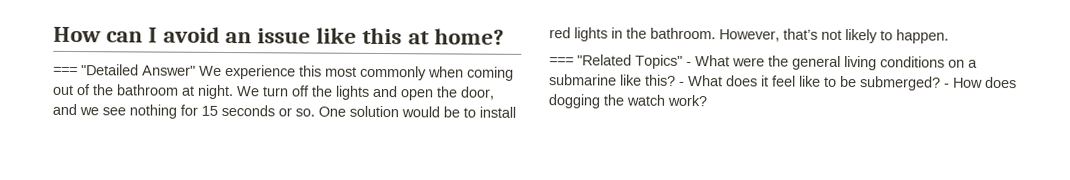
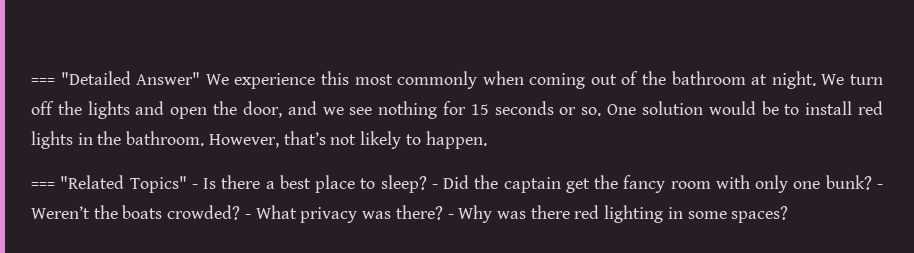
[53,26,504,45] How can I avoid an issue like this at home? // -> (31, 81) none
[695,55,978,71] [549,74,1017,91] [548,94,707,109] What were the general living conditions on a submarine like this? - What does it feel like to be submerged? - How does dogging the watch work? -> [203,175,883,193] [31,205,789,223] Is there a best place to sleep? - Did the captain get the fancy room with only one bunk? - Weren’t the boats crowded? - What privacy was there? - Why was there red lighting in some spaces?

